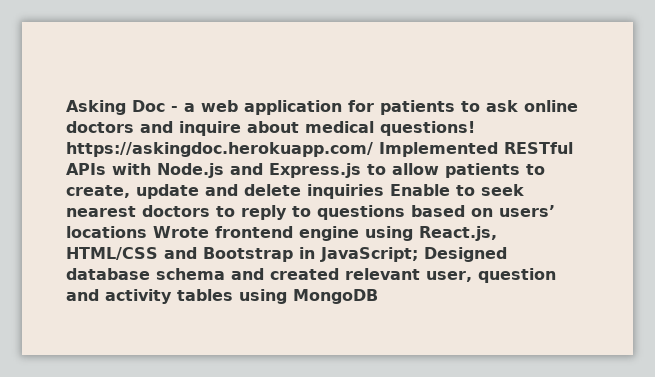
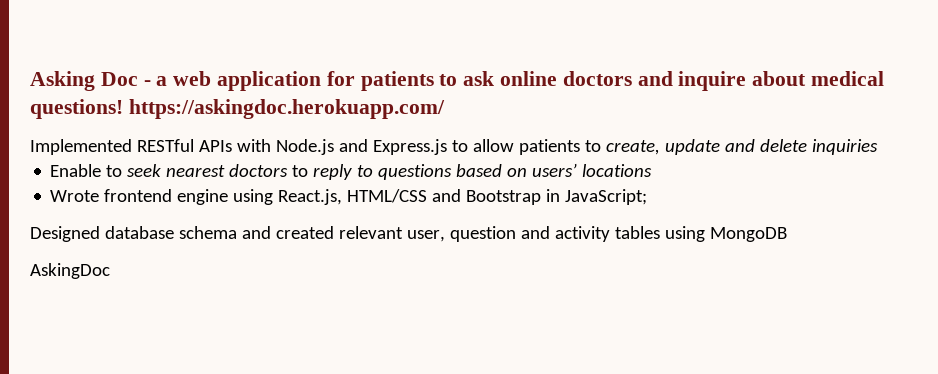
(373, 149) none -> (445, 109) //
(384, 191) none -> (878, 147) //
(147, 232) none -> (653, 170) //
(418, 254) none -> (648, 197) //
(378, 296) none -> [30,263,110,279] // AskingDoc

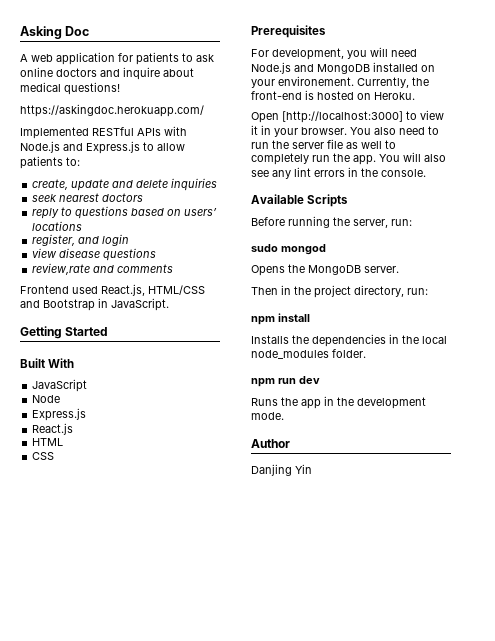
[143,76,168,86] - a -> [20,54,28,62] // A
(123, 109) none -> (120, 88) //
[584,140,601,152] to -> [66,157,80,166] to: //
[50,164,123,177] Enable to -> (218, 184) none
[292,165,309,177] to -> (144, 197) //
[50,189,274,205] Wrote frontend engine using -> [32,234,130,246] [32,248,157,261] [32,263,174,275] [20,285,98,294] register, and login // view disease questions // review,rate and comments // Frontend used
[565,189,648,205] [30,226,787,242] [30,263,110,279] JavaScript; // Designed database schema and created relevant user, question and activity tables using MongoDB // AskingDoc -> [111,298,169,311] [20,326,109,339] [20,358,75,368] [32,379,88,392] [32,395,61,403] [32,408,87,421] [32,423,74,435] [32,438,64,446] [32,452,55,460] [251,25,326,38] [251,47,417,60] [251,62,435,74] [251,76,429,88] [251,90,415,100] [251,110,444,123] [251,125,439,137] [251,139,396,149] [251,152,446,165] [251,167,426,179] [251,194,349,207] [251,216,412,228] [251,244,326,255] [251,264,399,276] [251,285,428,298] [251,313,310,325] [251,334,447,347] [251,349,366,359] [251,376,320,387] [251,396,426,409] [251,412,284,420] [251,439,290,448] [251,464,312,476] JavaScript. // Getting Started // Built With // JavaScript // Node // Express.js // React.js // HTML // CSS // Prerequisites // For development, you will need Node.js and MongoDB installed on your environement. Currently, the front-end is hosted on Heroku. // Open [http://localhost:3000] to view it in your browser. You also need to run the server file as well to completely run the app. You will also see any lint errors in the console. // Available Scripts // Before running the server, run: // sudo mongod // Opens the MongoDB server. // Then in the project directory, run: // npm install // Installs the dependencies in the local node_modules folder. // npm run dev // Runs the app in the development mode. // Author // Danjing Yin

